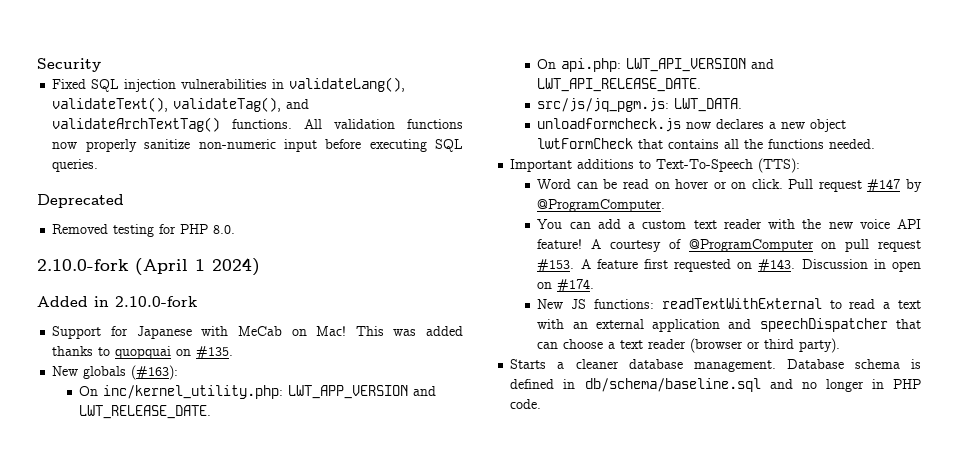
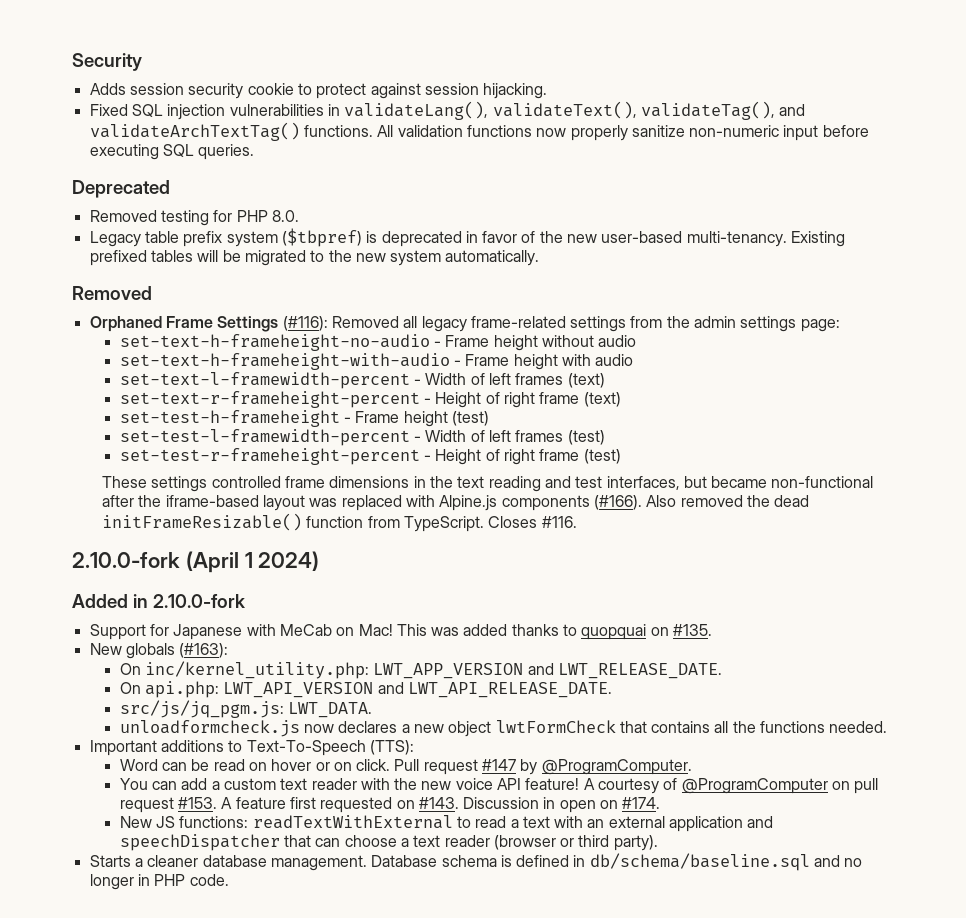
(101, 65) none -> [89,83,548,99] // Adds session security cookie to protect against session hijacking.
(236, 229) none -> [89,228,846,247] [89,250,540,266] [72,286,152,300] [89,316,840,332] [119,334,637,351] [119,353,634,370] [119,372,605,389] [119,391,621,408] [119,410,489,427] [119,429,605,446] [119,448,621,465] [102,476,874,492] [102,495,810,511] [102,513,577,532] // Legacy table prefix system ($tbpref) is deprecated in favor of the new user-based multi-tenancy. Existing prefixed tables will be migrated to the new system automatically. // Removed // Orphaned Frame Settings (#116): Removed all legacy frame-related settings from the admin settings page: // set-text-h-frameheight-no-audio - Frame height without audio // set-text-h-frameheight-with-audio - Frame height with audio // set-text-l-framewidth-percent - Width of left frames (text) // set-text-r-frameheight-percent - Height of right frame (text) // set-test-h-frameheight - Frame height (test) // set-test-l-framewidth-percent - Width of left frames (test) // set-test-r-frameheight-percent - Height of right frame (test) // These settings controlled frame dimensions in the text reading and test interfaces, but became non-functional after the iframe-based layout was replaced with Alpine.js components (#166). Also removed the dead initFrameResizable() function from TypeScript. Closes #116.

